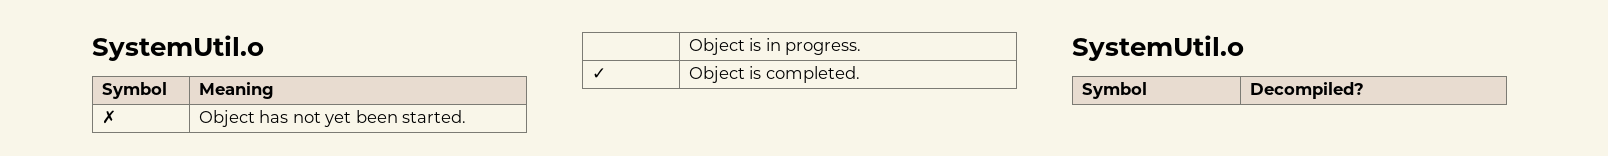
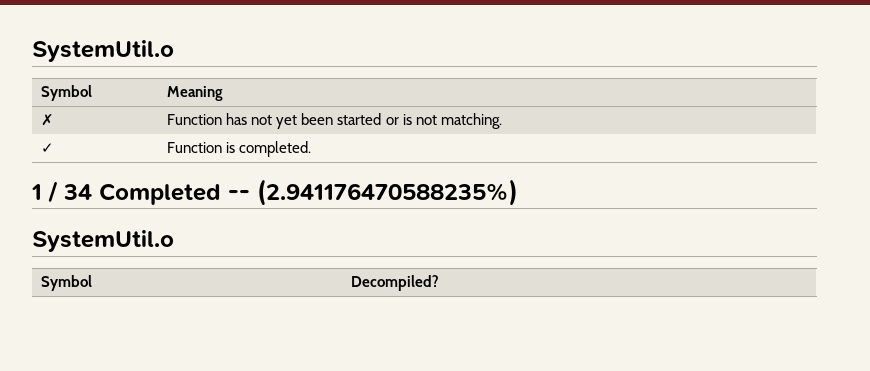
[198,110,255,127] Object -> [167,114,223,125] Function
[402,110,467,123] [688,38,862,55] started. // | Object is in progress. -> [337,113,502,129] started or is not matching.
[688,66,745,83] Object -> [167,142,223,153] Function
(860, 74) none -> [31,179,518,206] // 1 / 34 Completed -- (2.941176470588235%)

